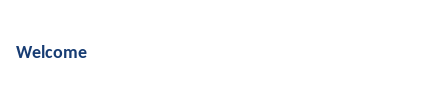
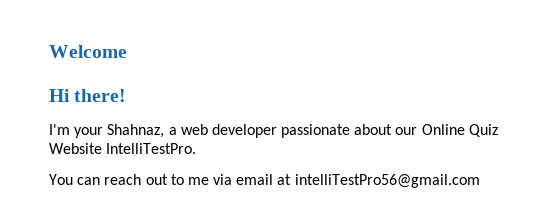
(87, 51) none -> [49,89,127,102] [49,124,498,138] [49,143,197,154] [49,174,480,188] // Hi there! // I'm your Shahnaz, a web developer passionate about our Online Quiz Website IntelliTestPro. // You can reach out to me via email at intelliTestPro56@gmail.com

